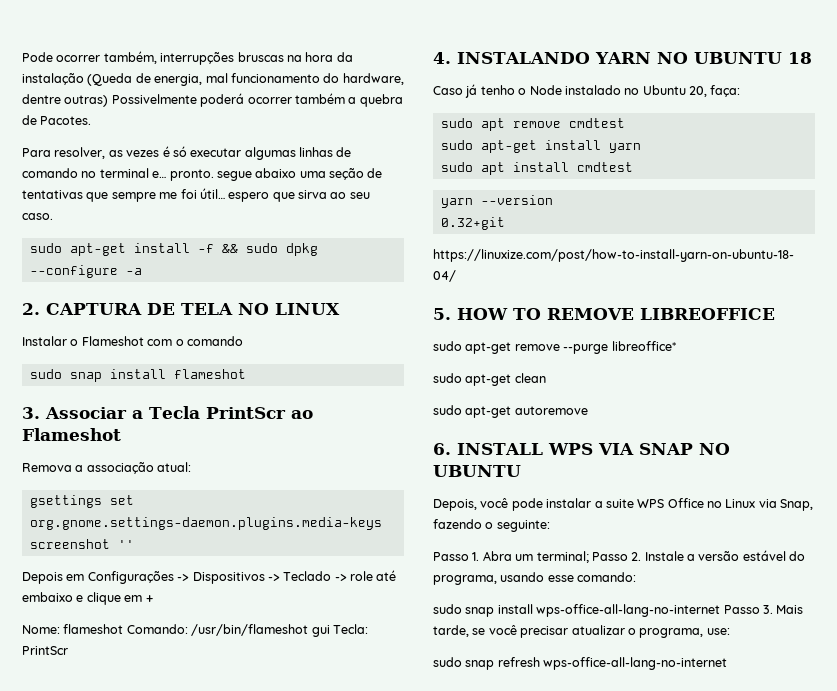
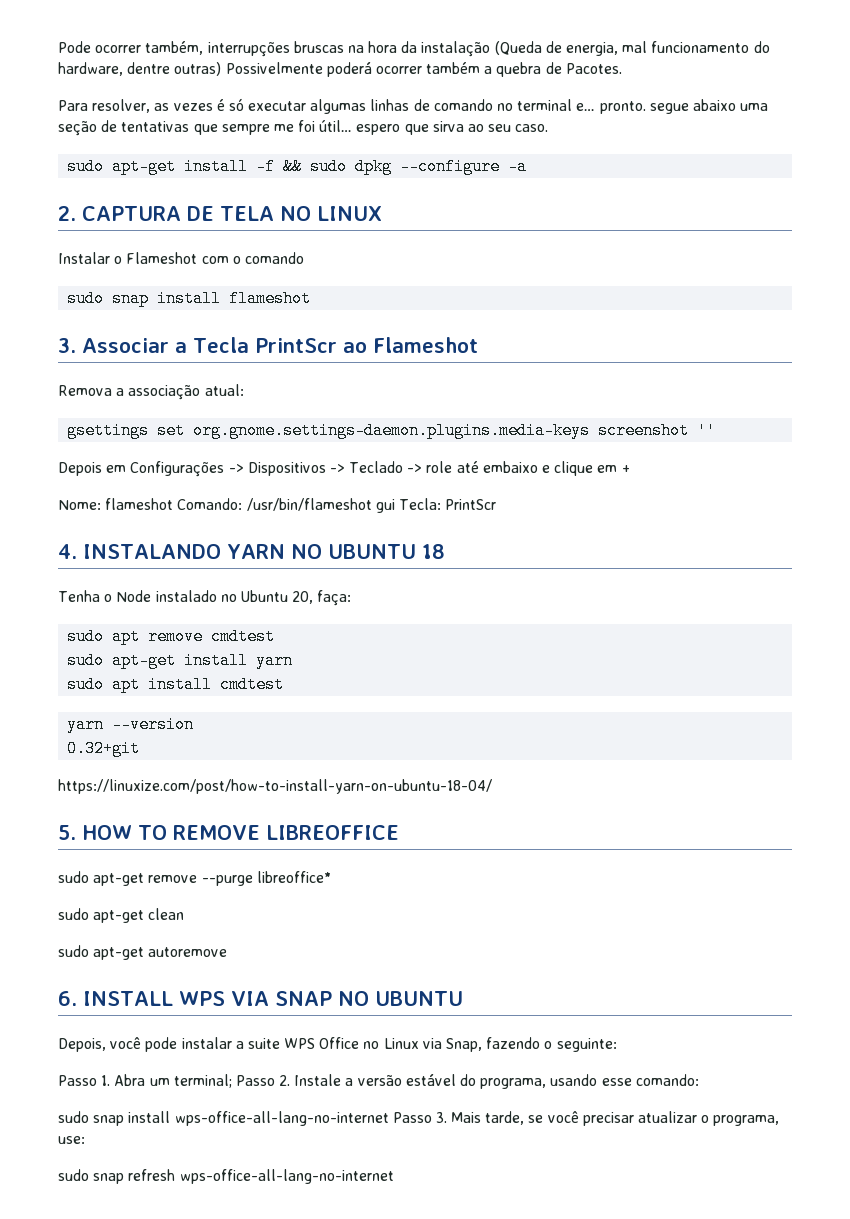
[433,84,515,98] Caso já tenho -> [58,590,100,602] Tenha

